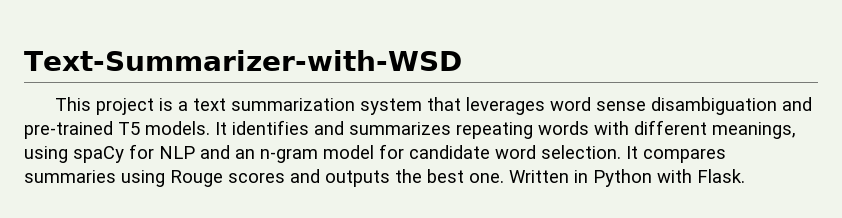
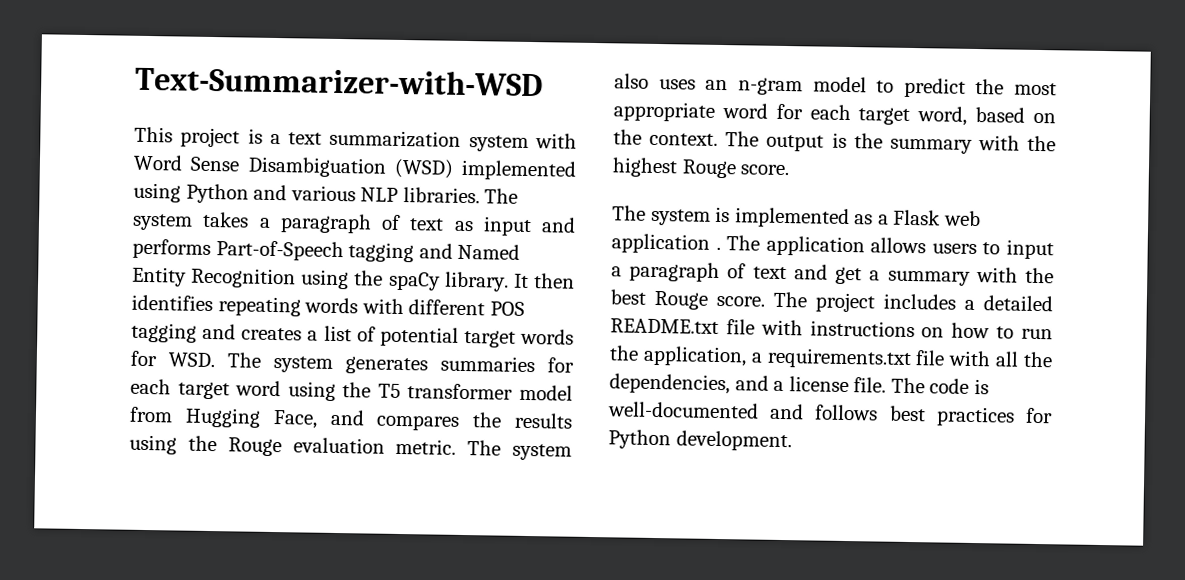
[426,97,812,115] [24,120,796,139] [24,144,726,163] [24,169,745,187] that leverages word sense disambiguation and pre-trained T5 models. It identifies and summarizes repeating words with different meanings, using spaCy for NLP and an n-gram model for candidate word selection. It compares summaries using Rouge scores and outputs the best one. Written in Python with Flask. -> [535,133,577,149] [133,154,577,181] [133,182,519,204] [132,211,576,237] [132,238,521,263] [132,266,575,292] [131,294,525,317] [131,322,574,348] [130,350,574,375] [130,378,573,401] [129,406,573,431] [129,434,572,461] [614,73,1057,98] [613,101,1056,126] [613,129,1056,154] [612,157,790,179] [612,205,981,229] [611,233,1054,260] [611,261,1054,286] [610,289,1053,313] [610,318,1053,340] [609,345,1053,370] [609,373,989,395] [608,401,1053,427] [608,429,792,452] with Word Sense Disambiguation (WSD) implemented using Python and various NLP libraries. The system takes a paragraph of text as input and performs Part-of-Speech tagging and Named Entity Recognition using the spaCy library. It then identifies repeating words with different POS tagging and creates a list of potential target words for WSD. The system generates summaries for each target word using the T5 transformer model from Hugging Face, and compares the results using the Rouge evaluation metric. The system also uses an n-gram model to predict the most appropriate word for each target word, based on the context. The output is the summary with the highest Rouge score. // The system is implemented as a Flask web application . The application allows users to input a paragraph of text and get a summary with the best Rouge score. The project includes a detailed README.txt file with instructions on how to run the application, a requirements.txt file with all the dependencies, and a license file. The code is well-documented and follows best practices for Python development.

